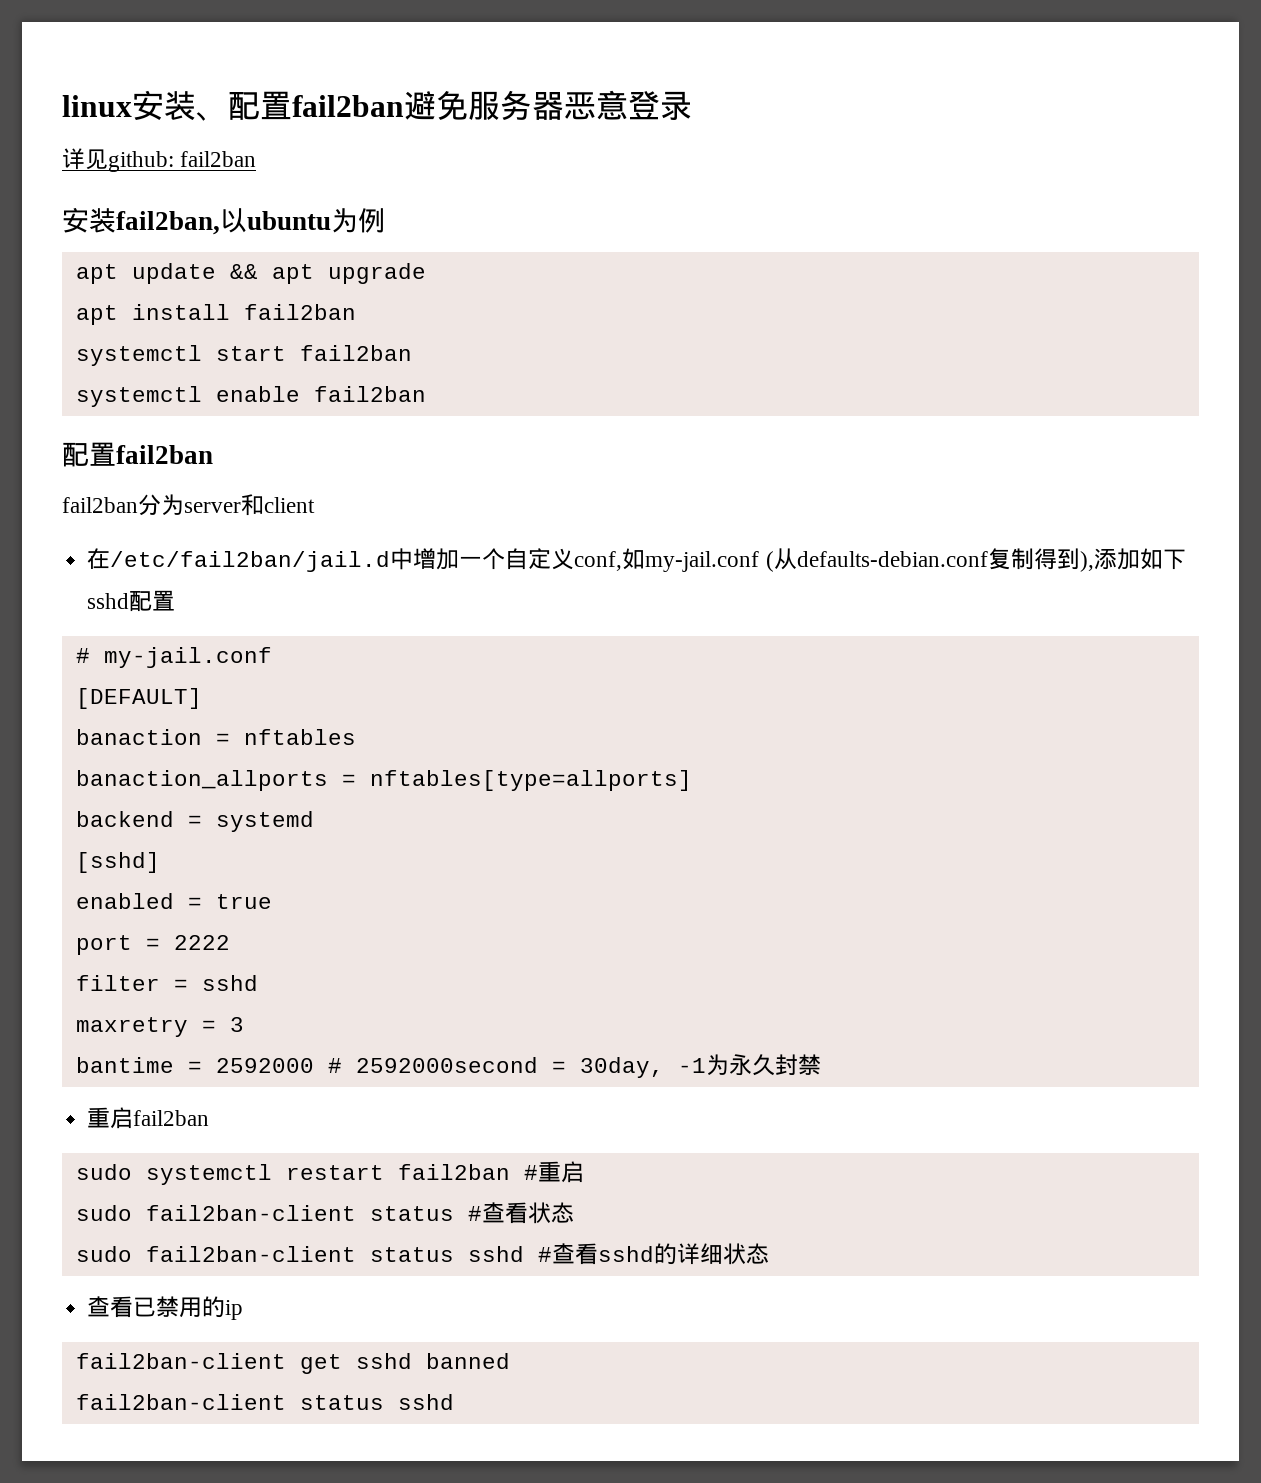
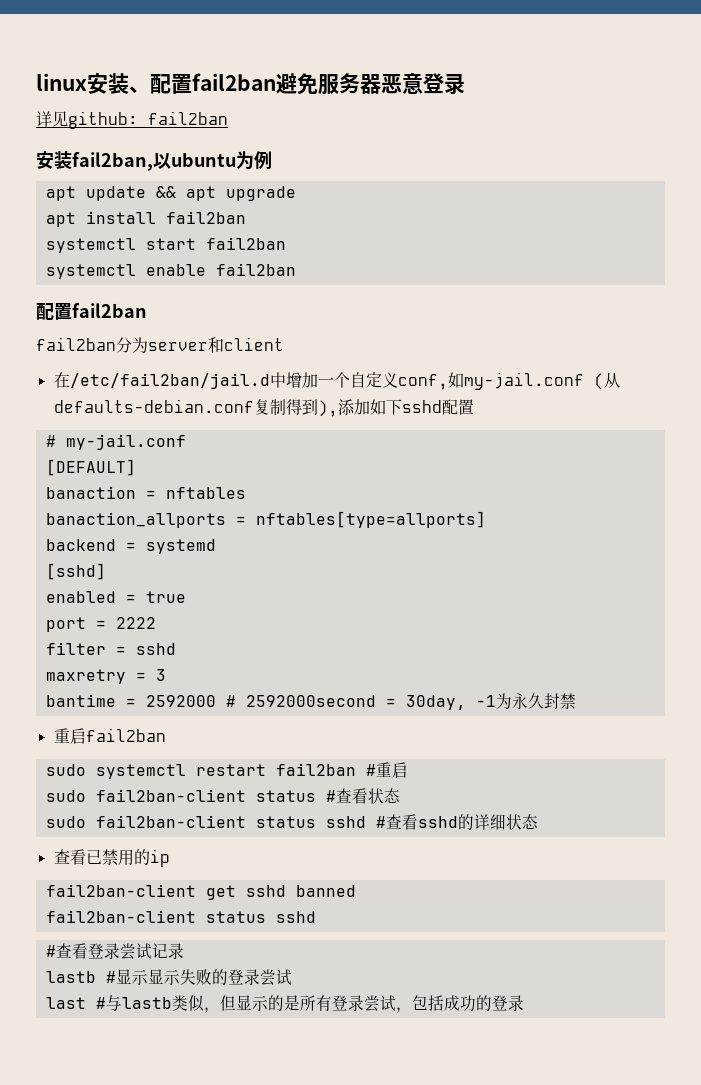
(454, 1402) none -> [45,943,184,960] [45,969,292,986] [45,995,524,1013] // #查看登录尝试记录 // lastb #显示显示失败的登录尝试 // last #与lastb类似，但显示的是所有登录尝试，包括成功的登录

